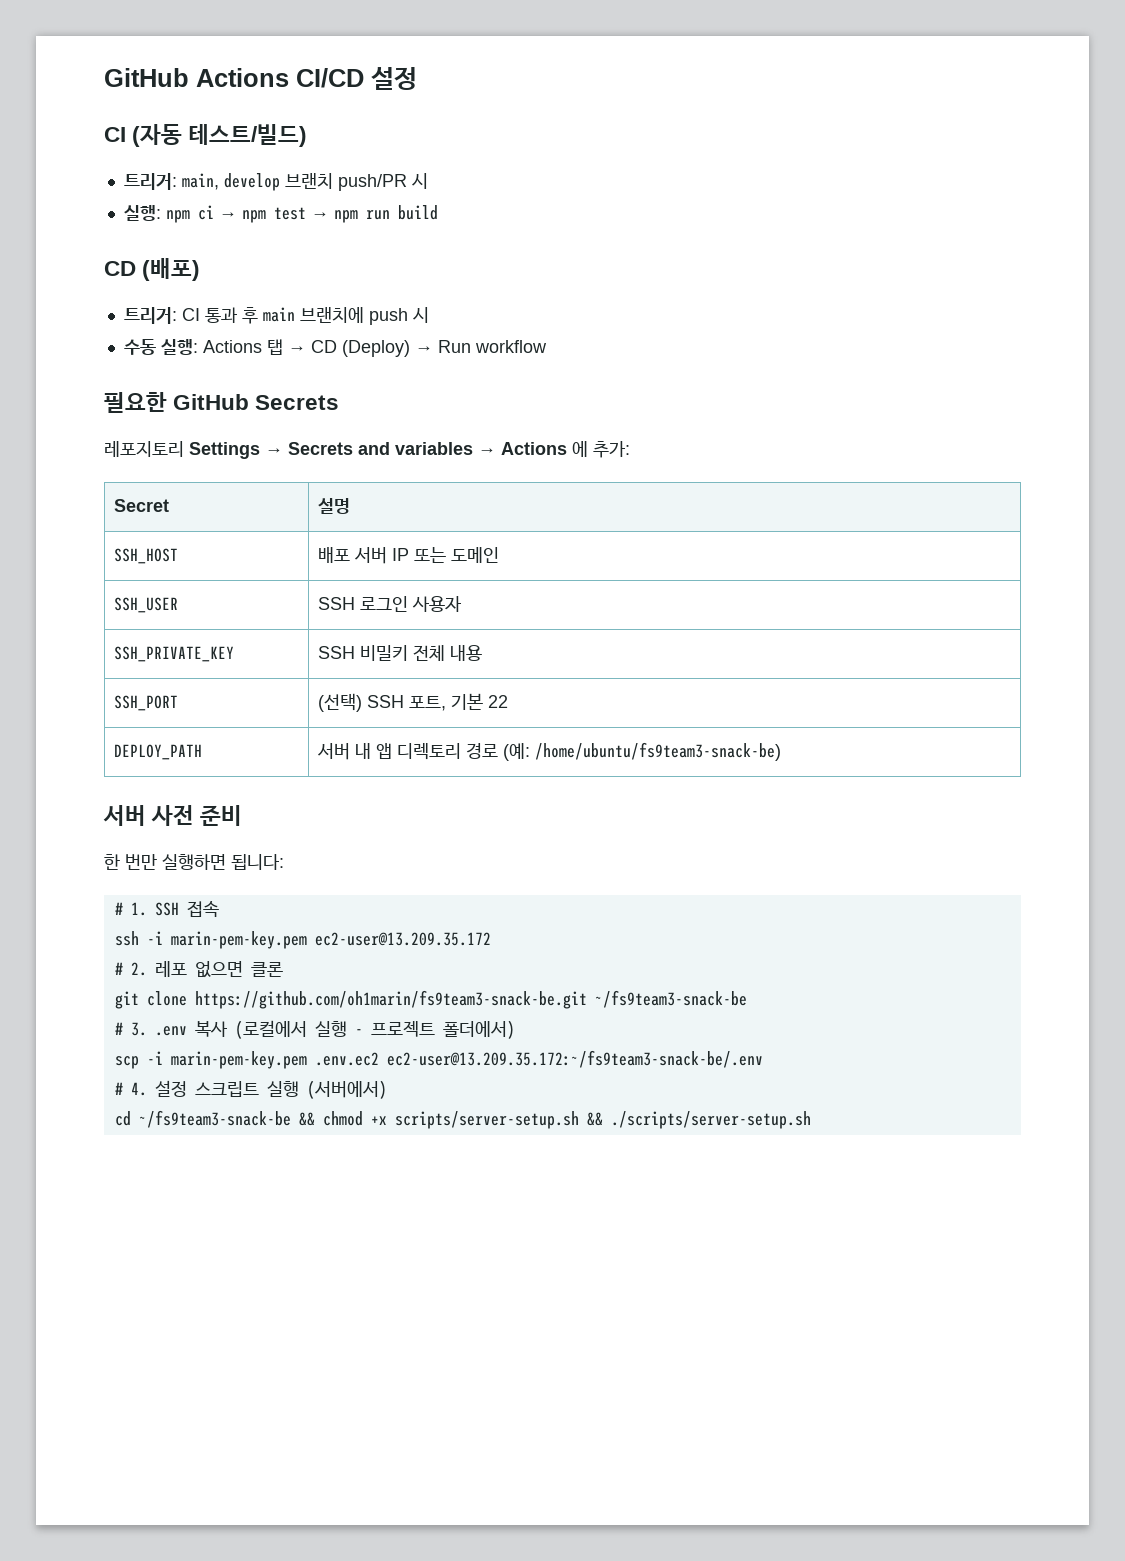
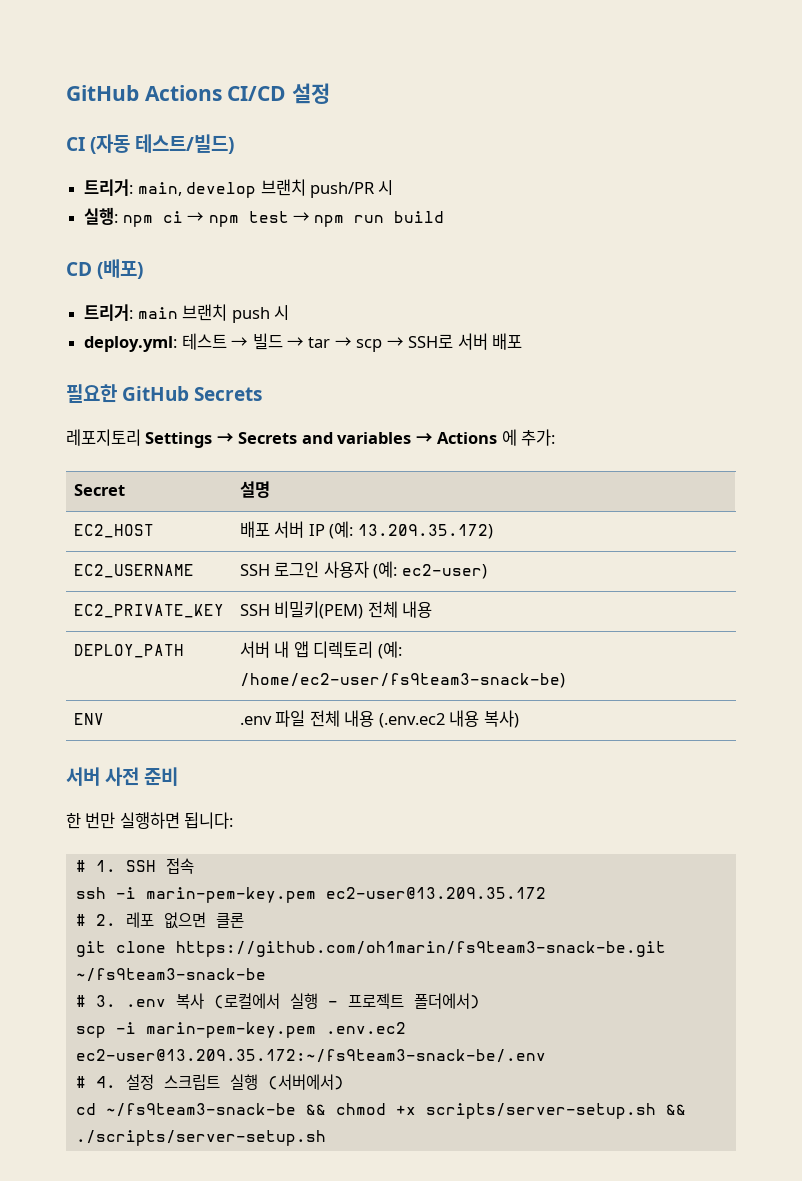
[181,307,429,325] [123,339,547,357] CI 통과 후 main 브랜치에 push 시 // 수동 실행: Actions 탭 → CD (Deploy) → Run workflow -> [137,304,289,323] [84,333,523,352] main 브랜치 push 시 // deploy.yml: 테스트 → 빌드 → tar → scp → SSH로 서버 배포
[114,548,179,564] SSH_HOST -> [73,524,154,538] EC2_HOST
[414,547,500,563] [114,597,179,613] 또는 도메인 // SSH_USER -> [329,521,493,539] [73,564,194,578] (예: 13.209.35.172) // EC2_USERNAME
[114,646,235,662] [318,645,483,661] [114,695,179,711] [318,693,509,712] // SSH_PRIVATE_KEY | SSH 비밀키 전체 내용 // SSH_PORT | (선택) SSH 포트, 기본 22 -> [373,561,487,579] [73,604,224,618] [239,601,433,619] (예: ec2-user) // EC2_PRIVATE_KEY | SSH 비밀키(PEM) 전체 내용
[466,742,782,761] 경로 (예: /home/ubuntu/fs9team3-snack-be) -> [377,641,402,659] [239,673,565,688] [73,713,104,725] [239,710,519,728] (예: /home/ec2-user/fs9team3-snack-be) // ENV | .env 파일 전체 내용 (.env.ec2 내용 복사)

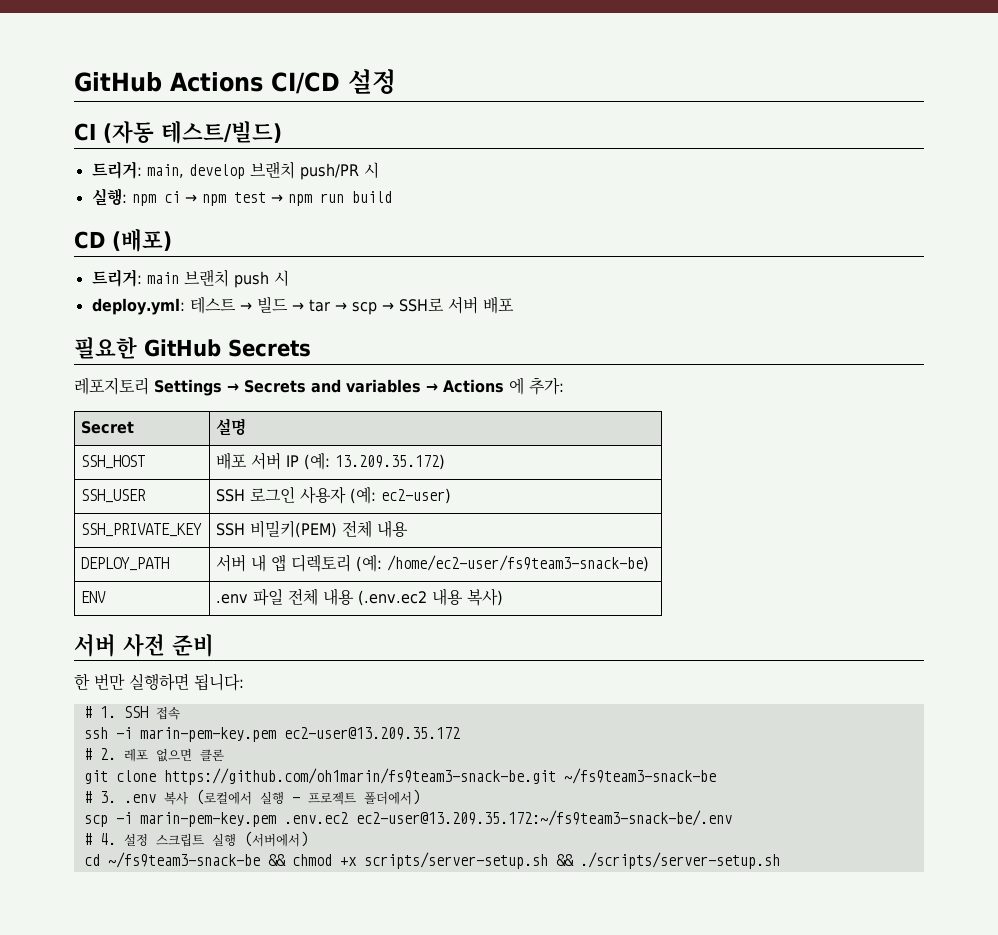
[73,524,154,538] EC2_HOST -> [81,455,146,469] SSH_HOST
[73,564,194,578] EC2_USERNAME -> [81,489,147,503] SSH_USER
[73,604,224,618] EC2_PRIVATE_KEY -> [81,523,203,537] SSH_PRIVATE_KEY

